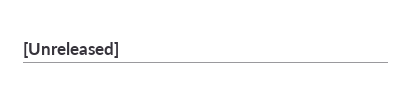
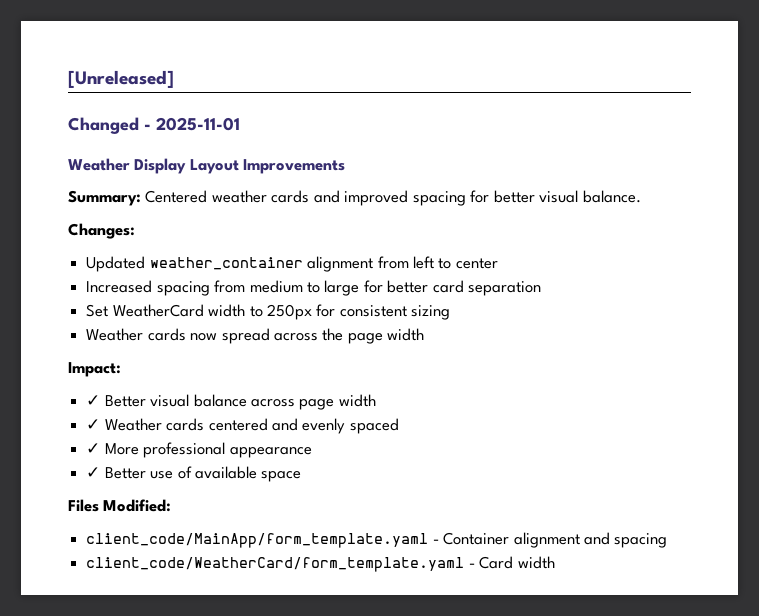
(119, 50) none -> [68,117,240,134] [68,158,346,174] [68,190,641,206] [68,223,135,239] [86,256,498,272] [86,280,542,296] [86,304,451,320] [86,328,425,344] [68,362,121,377] [86,394,376,410] [86,418,399,434] [86,442,312,458] [86,466,302,482] [68,499,172,512] [86,532,668,548] [86,556,555,572] // Changed - 2025-11-01 // Weather Display Layout Improvements // Summary: Centered weather cards and improved spacing for better visual balance. // Changes: // Updated weather_container alignment from left to center // Increased spacing from medium to large for better card separation // Set WeatherCard width to 250px for consistent sizing // Weather cards now spread across the page width // Impact: // ✓ Better visual balance across page width // ✓ Weather cards centered and evenly spaced // ✓ More professional appearance // ✓ Better use of available space // Files Modified: // client_code/MainApp/form_template.yaml - Container alignment and spacing // client_code/WeatherCard/form_template.yaml - Card width

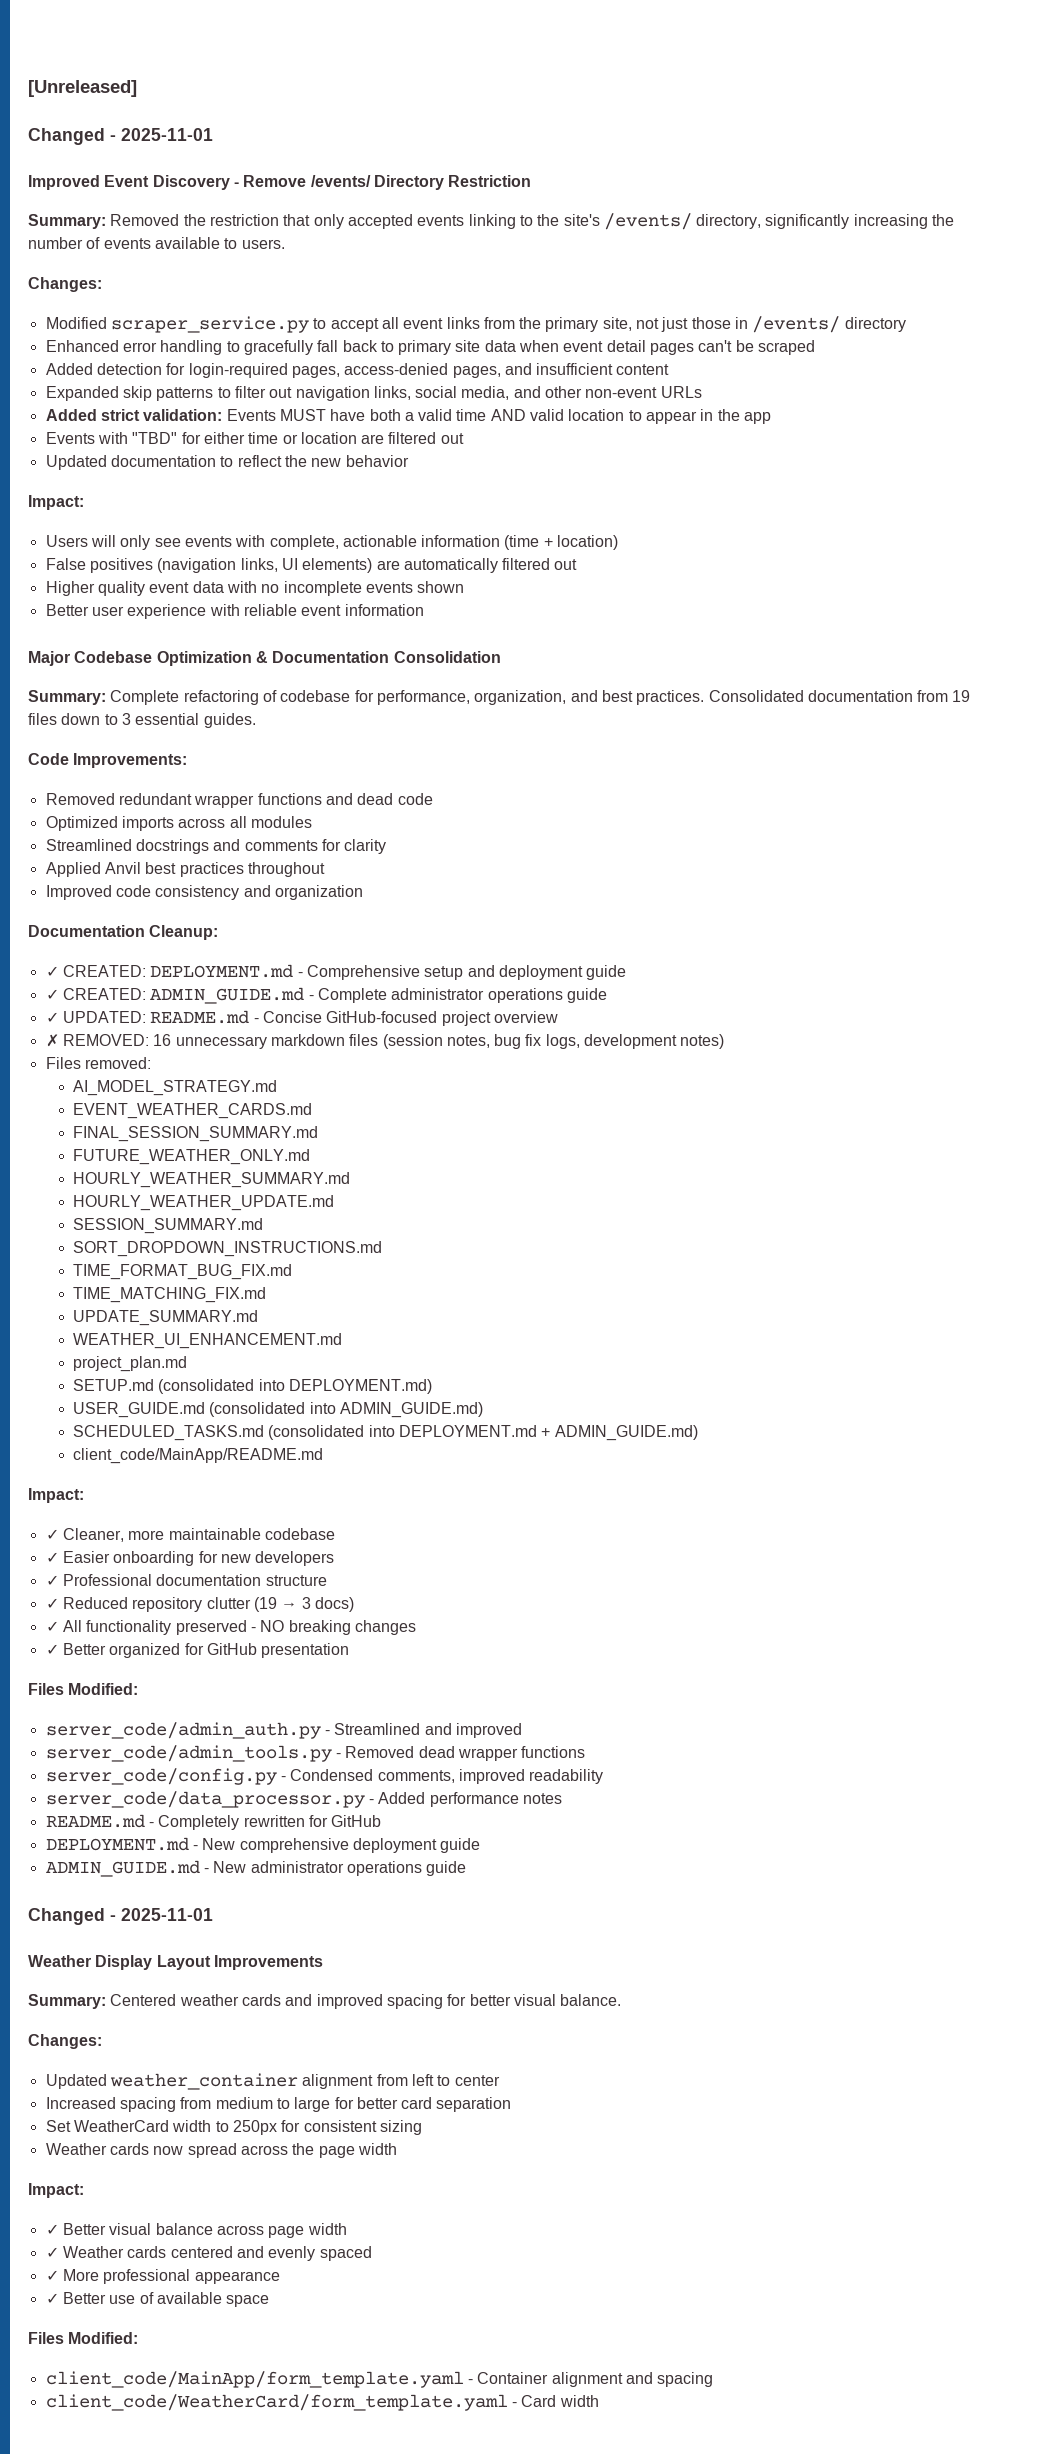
(240, 124) none -> [28,175,532,190] [28,213,955,230] [28,237,285,249] [28,277,102,292] [45,316,906,333] [45,340,816,355] [45,363,670,378] [45,386,702,401] [45,409,772,424] [45,432,464,444] [45,455,409,470] [28,495,84,510] [45,535,619,550] [45,558,578,573] [45,581,465,596] [45,604,424,619] [28,651,501,666] [28,690,971,705] [28,713,256,728] [28,753,188,768] [45,793,433,808] [45,816,312,831] [45,839,387,854] [45,862,325,877] [45,885,363,900] [28,925,219,940] [45,964,627,980] [45,987,607,1004] [45,1010,558,1026] [45,1034,725,1049] [45,1057,151,1069] [73,1080,278,1096] [73,1103,313,1119] [73,1126,319,1142] [73,1149,311,1165] [73,1172,351,1188] [73,1195,335,1211] [73,1218,264,1234] [73,1241,383,1257] [73,1264,293,1280] [73,1287,267,1303] [73,1310,259,1326] [73,1333,343,1349] [73,1356,188,1372] [73,1379,433,1394] [73,1402,484,1418] [73,1425,698,1441] [73,1448,324,1464] [28,1488,84,1503] [45,1528,335,1542] [45,1551,335,1566] [45,1574,327,1586] [45,1597,354,1612] [45,1620,416,1635] [45,1643,350,1658] [28,1683,139,1695] [45,1722,522,1739] [45,1745,586,1762] [45,1768,604,1785] [45,1791,562,1808] [45,1814,382,1830] [45,1837,481,1853] [45,1860,467,1877] [28,1908,213,1925] // Improved Event Discovery - Remove /events/ Directory Restriction // Summary: Removed the restriction that only accepted events linking to the site's /events/ directory, significantly increasing the number of events available to users. // Changes: // Modified scraper_service.py to accept all event links from the primary site, not just those in /events/ directory // Enhanced error handling to gracefully fall back to primary site data when event detail pages can't be scraped // Added detection for login-required pages, access-denied pages, and insufficient content // Expanded skip patterns to filter out navigation links, social media, and other non-event URLs // Added strict validation: Events MUST have both a valid time AND valid location to appear in the app // Events with "TBD" for either time or location are filtered out // Updated documentation to reflect the new behavior // Impact: // Users will only see events with complete, actionable information (time + location) // False positives (navigation links, UI elements) are automatically filtered out // Higher quality event data with no incomplete events shown // Better user experience with reliable event information // Major Codebase Optimization & Documentation Consolidation // Summary: Complete refactoring of codebase for performance, organization, and best practices. Consolidated documentation from 19 files down to 3 essential guides. // Code Improvements: // Removed redundant wrapper functions and dead code // Optimized imports across all modules // Streamlined docstrings and comments for clarity // Applied Anvil best practices throughout // Improved code consistency and organization // Documentation Cleanup: // ✓ CREATED: DEPLOYMENT.md - Comprehensive setup and deployment guide // ✓ CREATED: ADMIN_GUIDE.md - Complete administrator operations guide // ✓ UPDATED: README.md - Concise GitHub-focused project overview // ✗ REMOVED: 16 unnecessary markdown files (session notes, bug fix logs, development notes) // Files removed: // AI_MODEL_STRATEGY.md // EVENT_WEATHER_CARDS.md // FINAL_SESSION_SUMMARY.md // FUTURE_WEATHER_ONLY.md // HOURLY_WEATHER_SUMMARY.md // HOURLY_WEATHER_UPDATE.md // SESSION_SUMMARY.md // SORT_DROPDOWN_INSTRUCTIONS.md // TIME_FORMAT_BUG_FIX.md // TIME_MATCHING_FIX.md // UPDATE_SUMMARY.md // WEATHER_UI_ENHANCEMENT.md // project_plan.md // SETUP.md (consolidated into DEPLOYMENT.md) // USER_GUIDE.md (consolidated into ADMIN_GUIDE.md) // SCHEDULED_TASKS.md (consolidated into DEPLOYMENT.md + ADMIN_GUIDE.md) // client_code/MainApp/README.md // Impact: // ✓ Cleaner, more maintainable codebase // ✓ Easier onboarding for new developers // ✓ Professional documentation structure // ✓ Reduced repository clutter (19 → 3 docs) // ✓ All functionality preserved - NO breaking changes // ✓ Better organized for GitHub presentation // Files Modified: // server_code/admin_auth.py - Streamlined and improved // server_code/admin_tools.py - Removed dead wrapper functions // server_code/config.py - Condensed comments, improved readability // server_code/data_processor.py - Added performance notes // README.md - Completely rewritten for GitHub // DEPLOYMENT.md - New comprehensive deployment guide // ADMIN_GUIDE.md - New administrator operations guide // Changed - 2025-11-01

